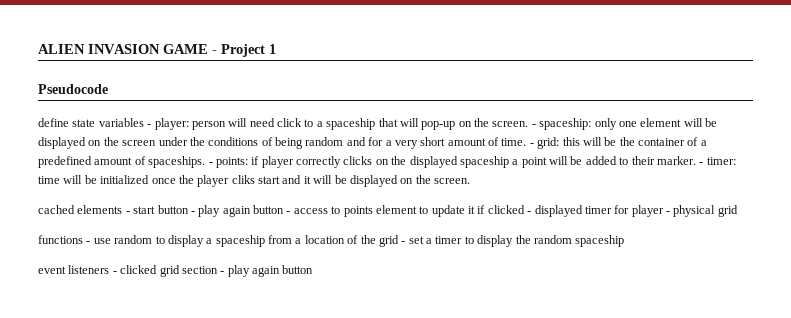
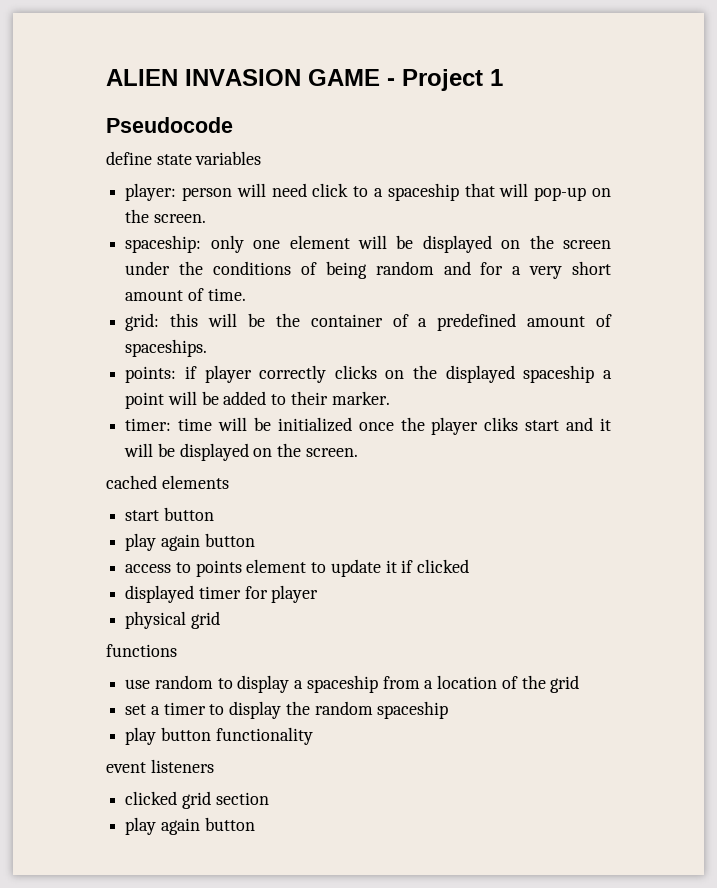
[147,124,152,127] - -> (262, 158) //
[531,124,536,127] - -> (206, 218) //
[529,143,534,146] - -> (246, 294) //
[208,162,213,165] - -> (208, 348) //
[699,162,704,165] - -> (390, 398) //
[125,211,130,214] - -> (229, 482) //
[190,205,291,217] - play again button - -> [125,533,255,551] // play again button //
[527,211,532,214] - -> (470, 566) //
[666,211,670,214] - -> (319, 594) //
[86,241,91,244] - -> (177, 650) //
[401,241,406,244] - -> (580, 684) //
(625, 241) none -> [125,727,313,745] // play button functionality
[112,271,117,274] - -> (214, 766) //
[220,271,225,274] - -> (269, 798) //

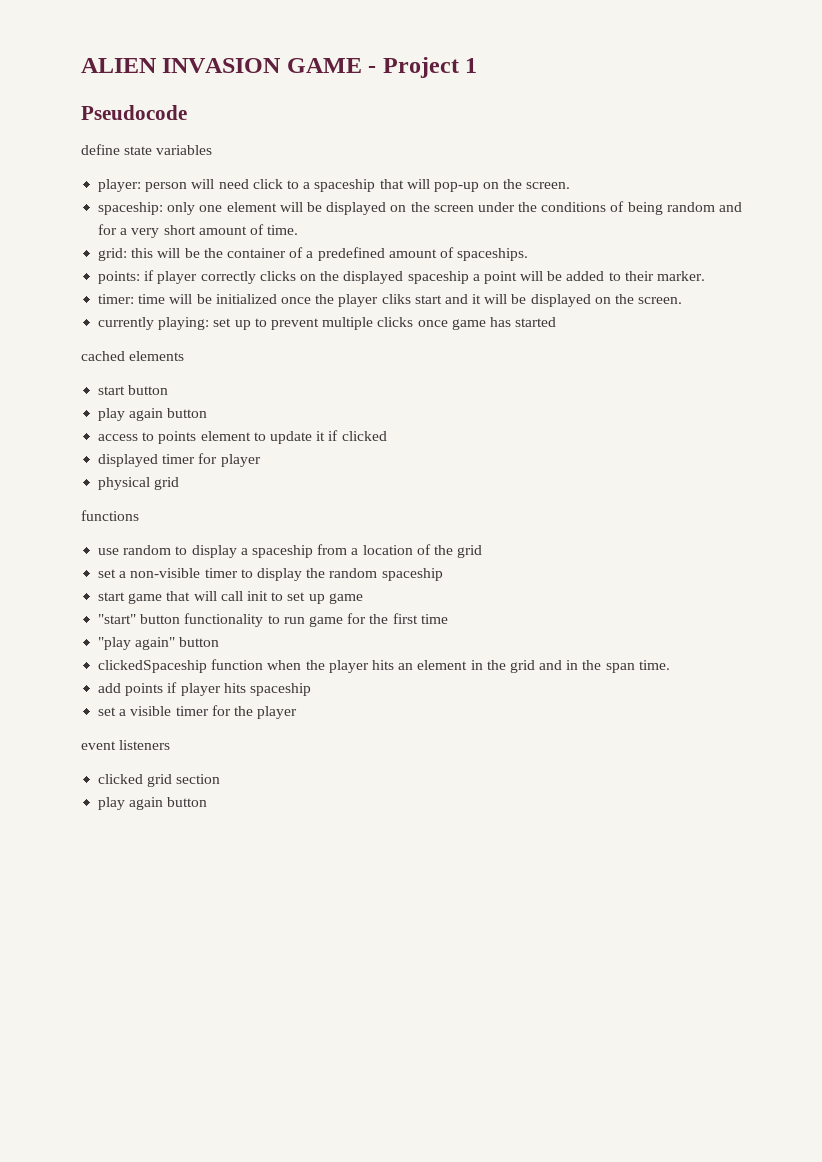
(358, 452) none -> [98,317,557,330] // currently playing: set up to prevent multiple clicks once game has started
(160, 710) none -> [130,568,201,578] non-visible
[125,727,313,745] play button functionality -> [98,591,363,604] [98,613,448,627] [98,637,220,650] [98,659,670,673] [98,682,311,696] [98,705,298,719] start game that will call init to set up game // "start" button functionality to run game for the first time // "play again" button // clickedSpaceship function when the player hits an element in the grid and in the span time. // add points if player hits spaceship // set a visible timer for the player

